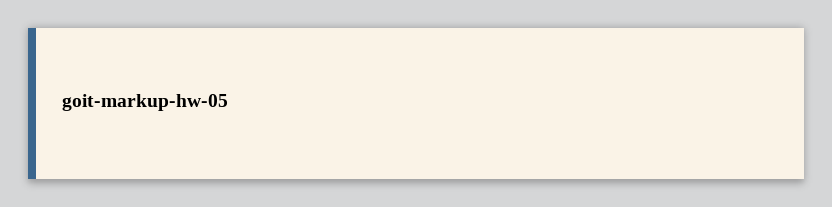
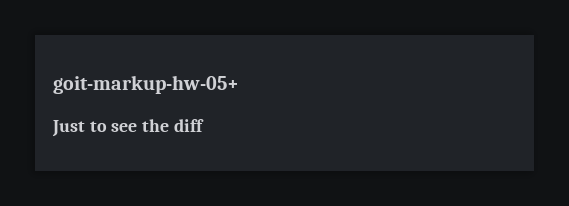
[62,94,228,111] goit-markup-hw-05 -> [53,75,239,94] [52,119,204,137] goit-markup-hw-05+ // Just to see the diff

